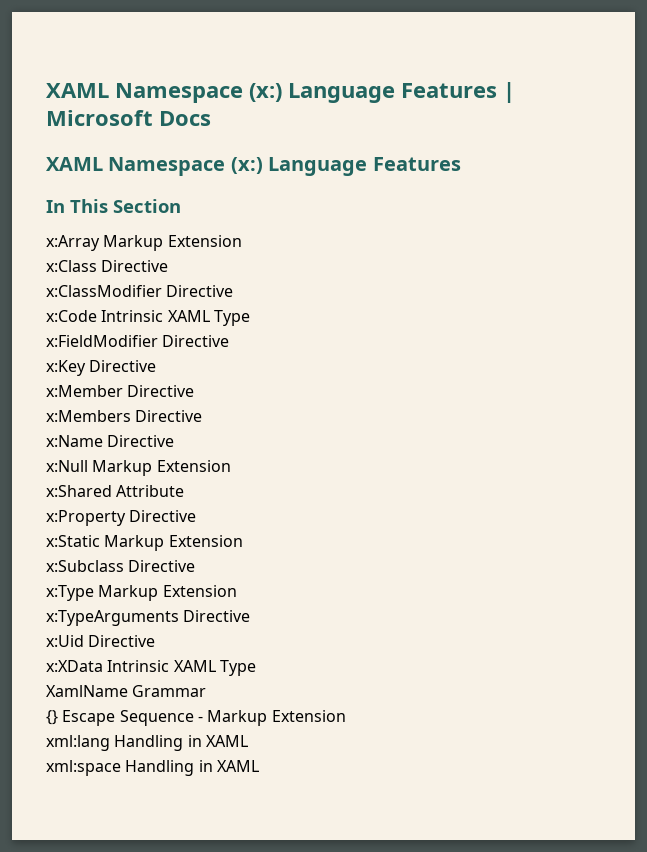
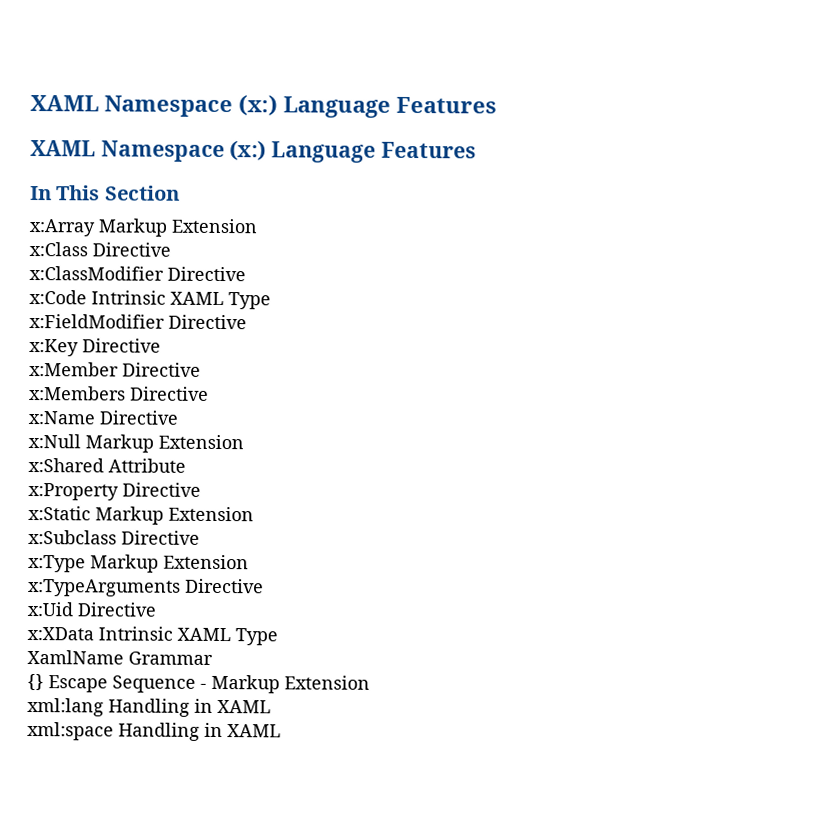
[46,82,515,103] [46,110,211,126] XAML Namespace (x:) Language Features | Microsoft Docs -> [30,95,497,118] XAML Namespace (x:) Language Features

